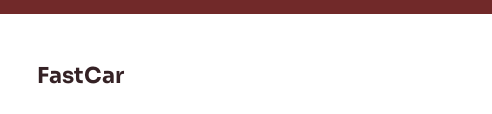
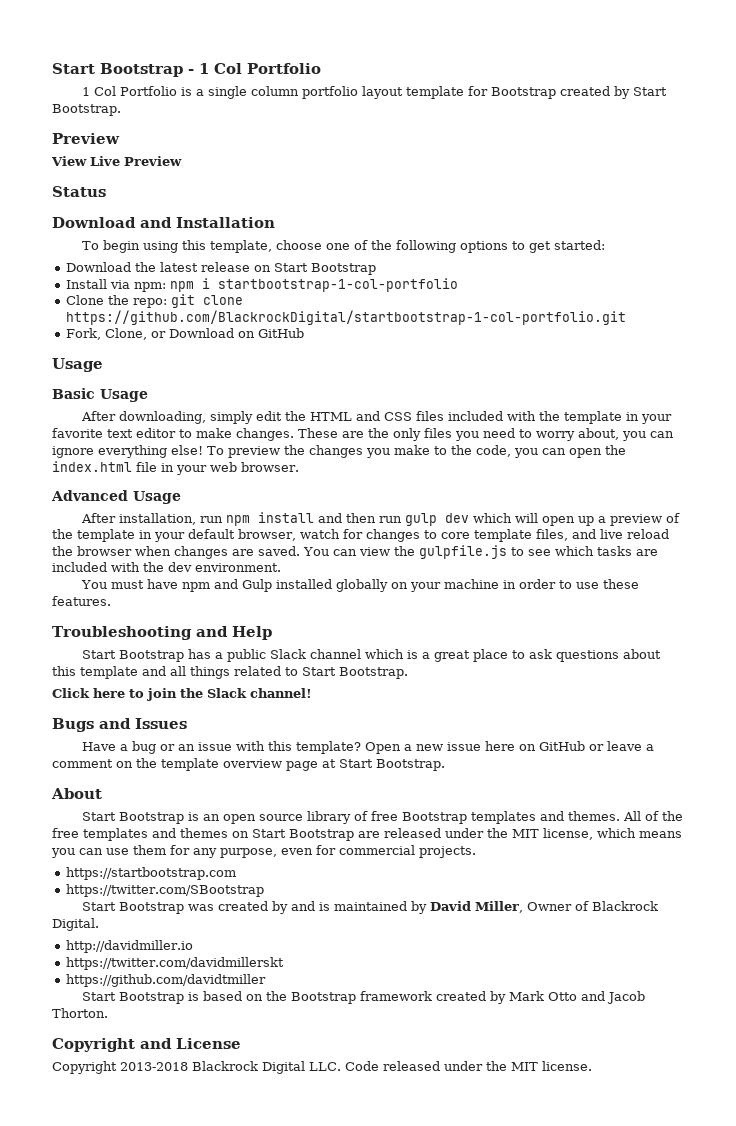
[37,66,125,84] FastCar -> [52,63,321,77] [81,86,667,99] [52,104,121,116] [52,133,120,144] [51,156,182,166] [52,186,106,197] [52,217,275,228] [81,240,605,253] [66,262,377,275] [66,278,459,292] [66,294,244,308] [66,310,627,325] [66,328,305,340] [52,358,103,372] [52,388,148,402] [80,411,672,424] [52,428,674,441] [52,445,626,458] [52,461,299,475] [51,490,181,504] [80,512,680,526] [52,529,669,542] [52,545,658,559] [52,562,281,572] [80,579,639,592] [52,596,111,606] [52,626,272,640] [81,649,661,662] [52,666,408,679] [52,688,312,701] [52,718,187,732] [81,741,654,754] [52,758,445,771] [51,788,102,799] [81,811,683,824] [52,828,682,841] [51,845,476,858] [66,867,237,880] [66,884,265,897] [81,901,658,914] [52,918,99,931] [66,940,194,953] [66,957,285,970] [66,974,267,987] [81,991,645,1004] [52,1008,108,1018] [52,1038,241,1052] [52,1061,592,1074] Start Bootstrap - 1 Col Portfolio // 1 Col Portfolio is a single column portfolio layout template for Bootstrap created by Start Bootstrap. // Preview // View Live Preview // Status // Download and Installation // To begin using this template, choose one of the following options to get started: // Download the latest release on Start Bootstrap // Install via npm: npm i startbootstrap-1-col-portfolio // Clone the repo: git clone https://github.com/BlackrockDigital/startbootstrap-1-col-portfolio.git // Fork, Clone, or Download on GitHub // Usage // Basic Usage // After downloading, simply edit the HTML and CSS files included with the template in your favorite text editor to make changes. These are the only files you need to worry about, you can ignore everything else! To preview the changes you make to the code, you can open the index.html file in your web browser. // Advanced Usage // After installation, run npm install and then run gulp dev which will open up a preview of the template in your default browser, watch for changes to core template files, and live reload the browser when changes are saved. You can view the gulpfile.js to see which tasks are included with the dev environment. // You must have npm and Gulp installed globally on your machine in order to use these features. // Troubleshooting and Help // Start Bootstrap has a public Slack channel which is a great place to ask questions about this template and all things related to Start Bootstrap. // Click here to join the Slack channel! // Bugs and Issues // Have a bug or an issue with this template? Open a new issue here on GitHub or leave a comment on the template overview page at Start Bootstrap. // About // Start Bootstrap is an open source library of free Bootstrap templates and themes. All of the free templates and themes on Start Bootstrap are released under the MIT license, which means you can use them for any purpose, even for commercial projects. // https://startbootstrap.com // https://twitter.com/SBootstrap // Start Bootstrap was created by and is maintained by David Miller, Owner of Blackrock Digital. // http://davidmiller.io // https://twitter.com/davidmillerskt // https://github.com/davidtmiller // Start Bootstrap is based on the Bootstrap framework created by Mark Otto and Jacob Thorton. // Copyright and License // Copyright 2013-2018 Blackrock Digital LLC. Code released under the MIT license.

